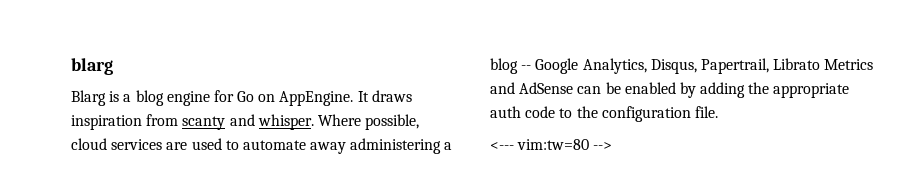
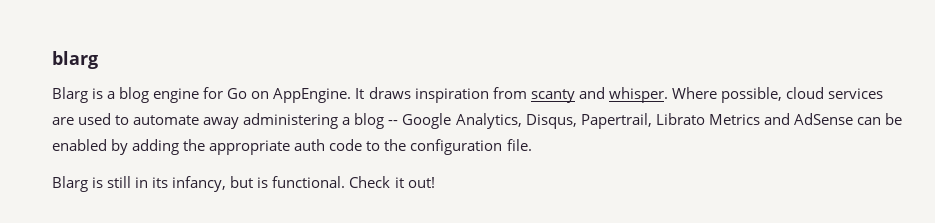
[490,139,613,150] <--- vim:tw=80 --> -> [52,176,435,192] Blarg is still in its infancy, but is functional. Check it out!

